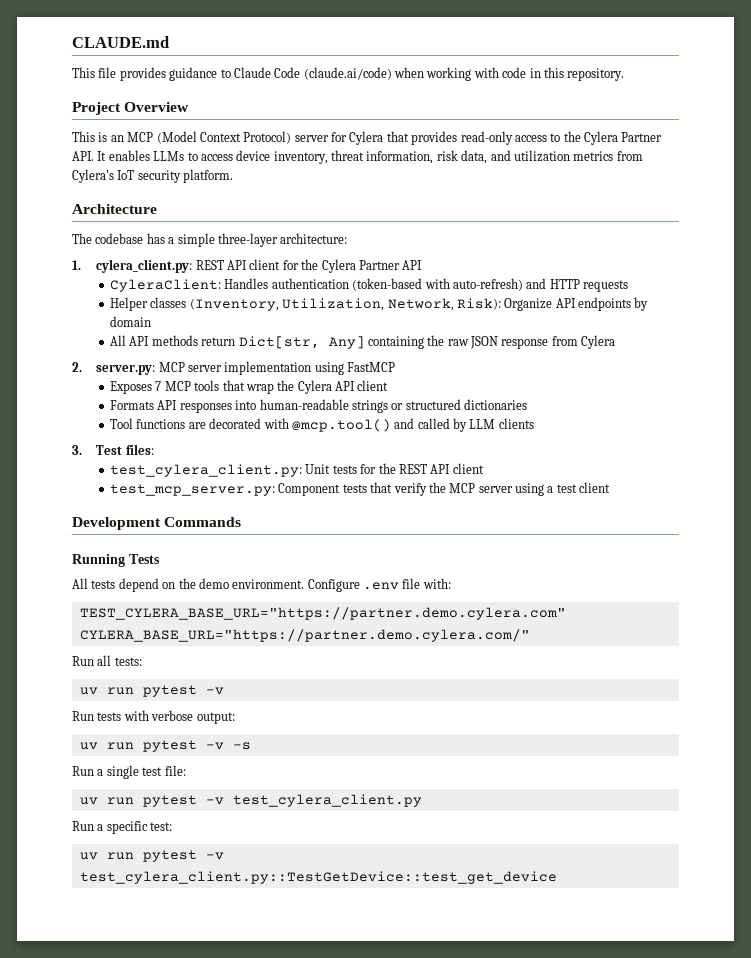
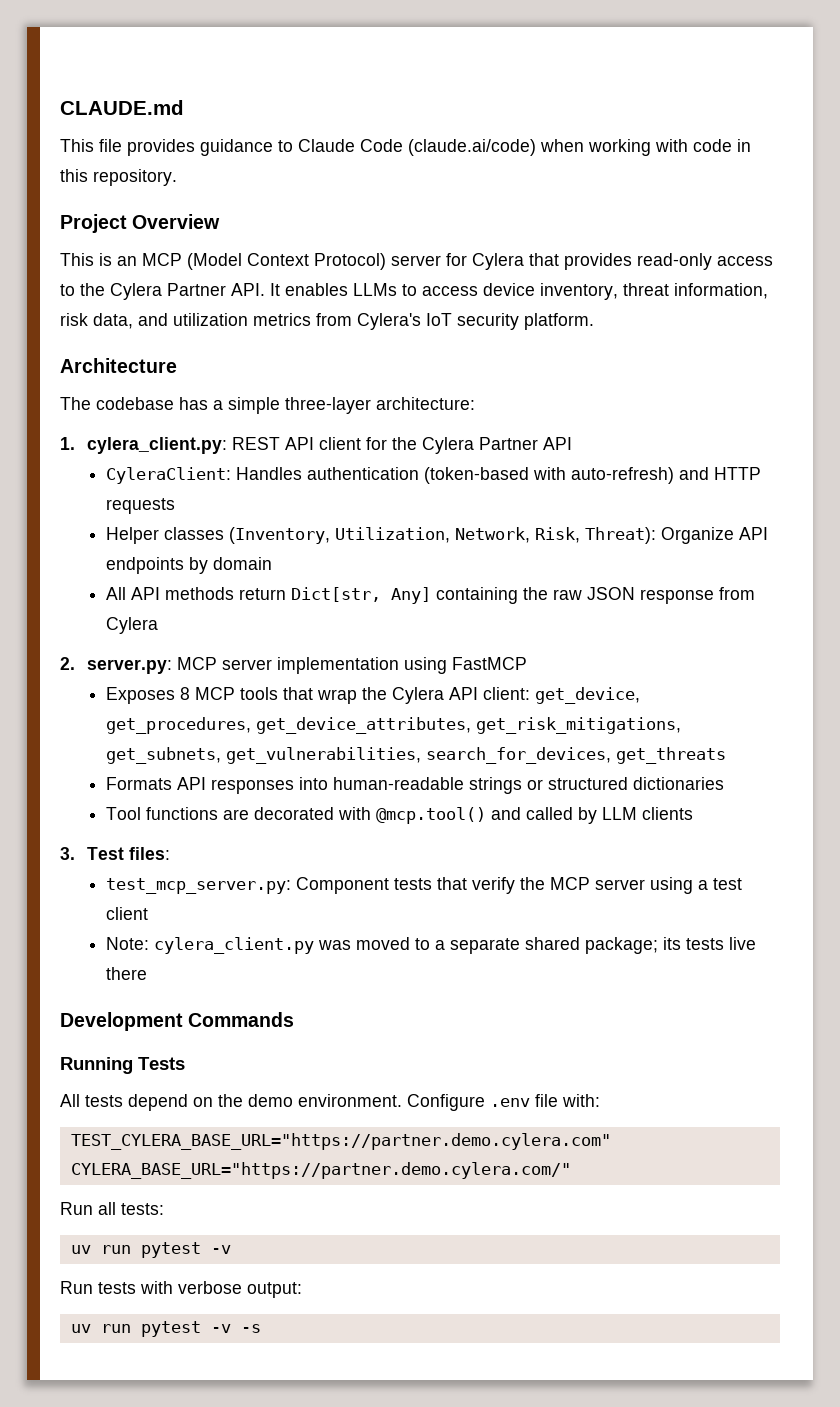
[456,298,501,310] Risk): -> [535,527,657,544] Risk, Threat):
[155,381,162,391] 7 -> [180,687,191,700] 8
[357,380,389,391] client -> [483,687,641,704] [106,717,682,734] [106,747,727,764] client: get_device, get_procedures, get_device_attributes, get_risk_mitigations, get_subnets, get_vulnerabilities, search_for_devices, get_threats
[110,463,484,477] // test_cylera_client.py: Unit tests for the REST API client -> (170, 853) none
(611, 487) none -> [106,937,757,954] [106,967,148,980] // Note: cylera_client.py was moved to a separate shared package; its tests live there
[72,765,186,779] [79,794,422,807] [72,821,173,834] [79,850,224,862] [79,871,557,884] // Run a single test file: // uv run pytest -v test_cylera_client.py // Run a specific test: // uv run pytest -v test_cylera_client.py::TestGetDevice::test_get_device -> (261, 1328) none

